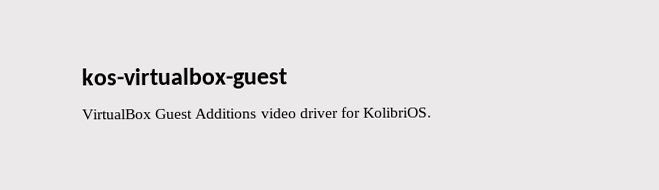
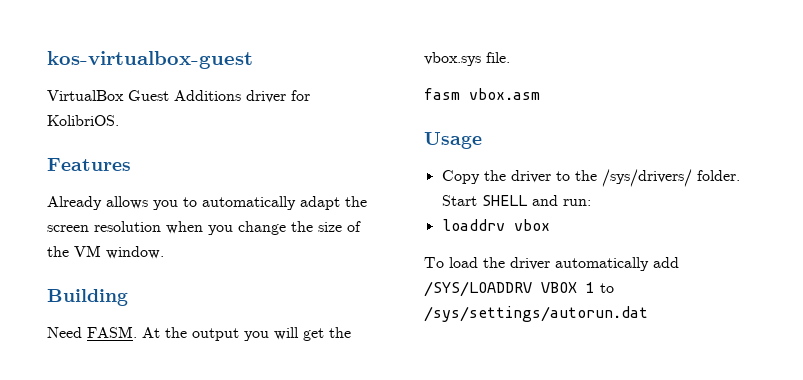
[260,108,297,119] video -> (241, 95) none
(433, 112) none -> [47,158,131,171] [47,196,367,210] [47,221,361,235] [47,245,164,259] [47,289,128,306] [47,326,351,341] [424,52,510,66] [424,88,540,100] [424,132,482,149] [441,169,740,187] [441,195,591,206] [441,219,550,231] [424,257,679,271] [424,281,614,297] [424,306,648,322] // Features // Already allows you to automatically adapt the screen resolution when you change the size of the VM window. // Building // Need FASM. At the output you will get the vbox.sys file. // fasm vbox.asm // Usage // Copy the driver to the /sys/drivers/ folder. Start SHELL and run: // loaddrv vbox // To load the driver automatically add /SYS/LOADDRV VBOX 1 to /sys/settings/autorun.dat

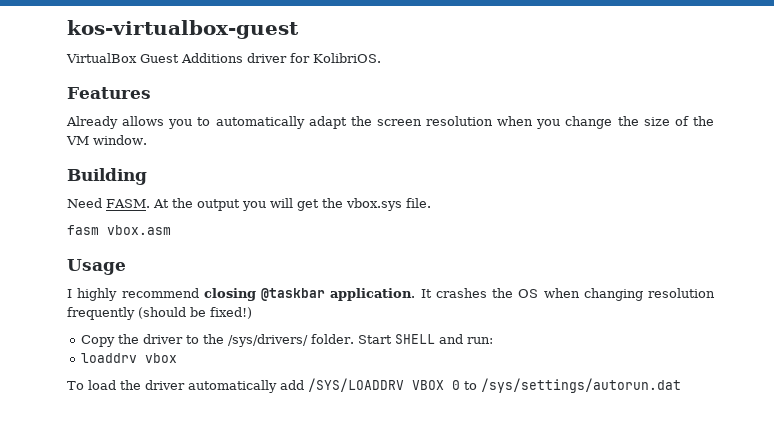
(482, 140) none -> [67,288,715,301] [67,307,252,320] // I highly recommend closing @taskbar application. It crashes the OS when changing resolution frequently (should be fixed!)
[586,282,595,293] 1 -> [452,380,460,390] 0

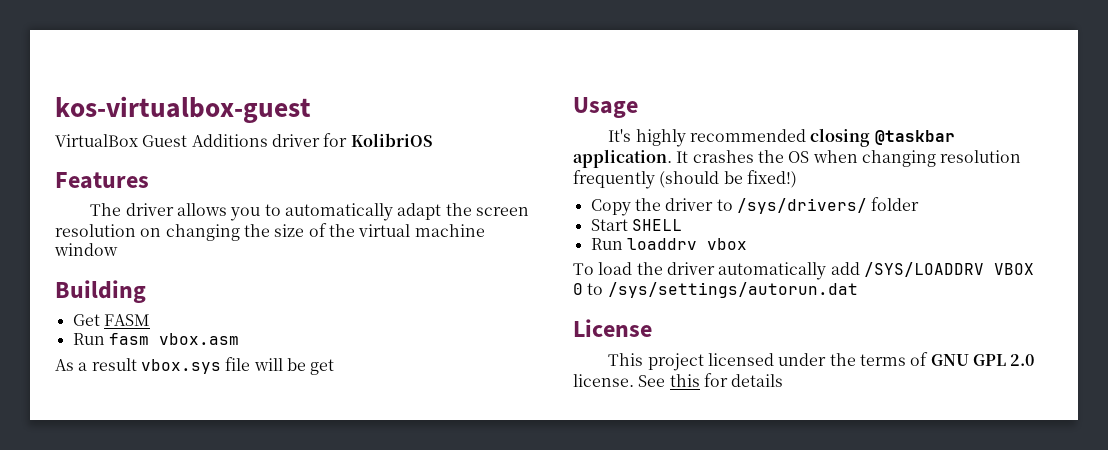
[313,53,381,63] KolibriOS. -> [350,133,433,147] KolibriOS
[66,116,118,129] Already -> [90,203,174,216] The driver
[497,116,613,129] when you change -> [140,224,240,241] on changing
[66,135,147,145] [67,168,147,185] [67,198,431,211] [67,225,171,235] [67,259,126,275] [67,288,199,301] VM window. // Building // Need FASM. At the output you will get the vbox.sys file. // fasm vbox.asm // Usage // I highly recommend -> [358,224,485,237] [54,243,118,256] [55,280,146,303] [72,314,150,326] [72,333,239,345] [55,357,335,375] [573,97,638,118] [608,129,807,147] virtual machine window // Building // Get FASM // Run fasm vbox.asm // As a result vbox.sys file will be get // Usage // It's highly recommended
[202,334,354,347] the /sys/drivers/ folder. -> [736,197,920,214] /sys/drivers/ folder //
[438,334,493,344] and run: // -> [590,238,623,250] // Run
(681, 385) none -> [573,319,652,337] [608,352,1035,371] [573,373,784,387] // License // This project licensed under the terms of GNU GPL 2.0 license. See this for details

